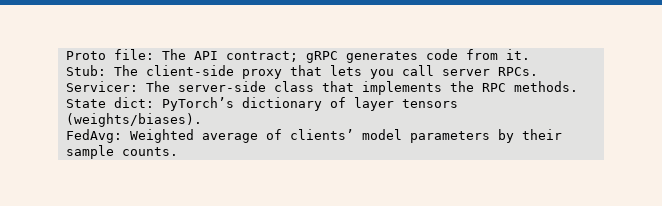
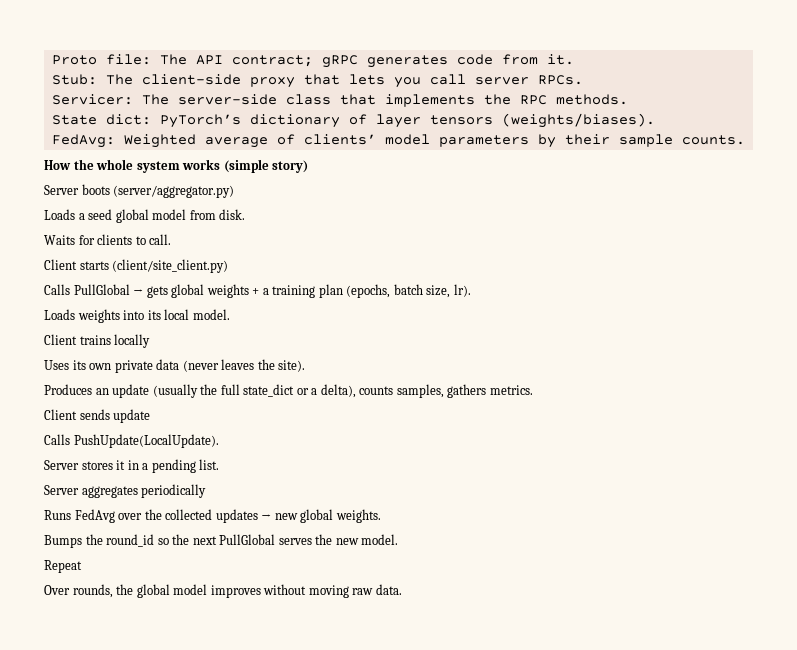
(179, 151) none -> [44,159,309,173] [44,184,235,198] [44,209,246,223] [44,234,172,245] [44,259,229,273] [44,284,471,298] [44,309,230,323] [44,334,151,348] [44,359,306,373] [44,384,533,398] [44,409,151,423] [44,434,219,448] [44,459,220,473] [44,484,207,498] [44,509,381,523] [44,534,399,548] [44,560,82,573] [44,584,402,598] // How the whole system works (simple story) // Server boots (server/aggregator.py) // Loads a seed global model from disk. // Waits for clients to call. // Client starts (client/site_client.py) // Calls PullGlobal → gets global weights + a training plan (epochs, batch size, lr). // Loads weights into its local model. // Client trains locally // Uses its own private data (never leaves the site). // Produces an update (usually the full state_dict or a delta), counts samples, gathers metrics. // Client sends update // Calls PushUpdate(LocalUpdate). // Server stores it in a pending list. // Server aggregates periodically // Runs FedAvg over the collected updates → new global weights. // Bumps the round_id so the next PullGlobal serves the new model. // Repeat // Over rounds, the global model improves without moving raw data.

